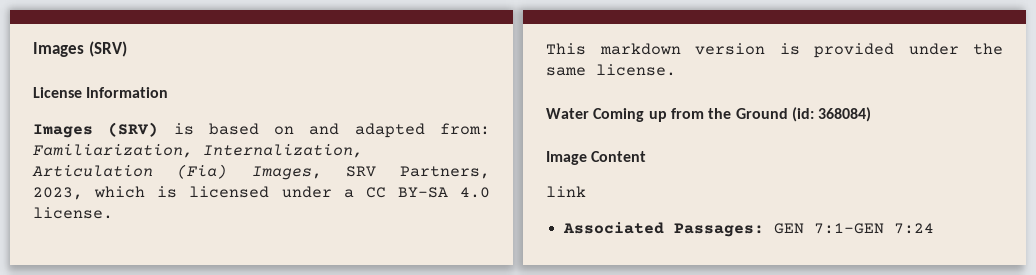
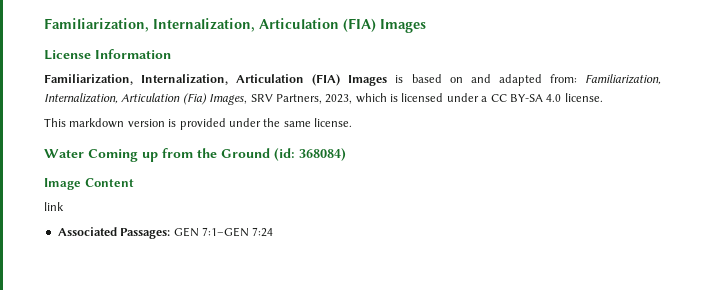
[33,41,127,57] Images (SRV) -> [44,18,426,33] Familiarization, Internalization, Articulation (FIA) Images
[33,122,159,138] Images (SRV) -> [44,74,388,86] Familiarization, Internalization, Articulation (FIA) Images

